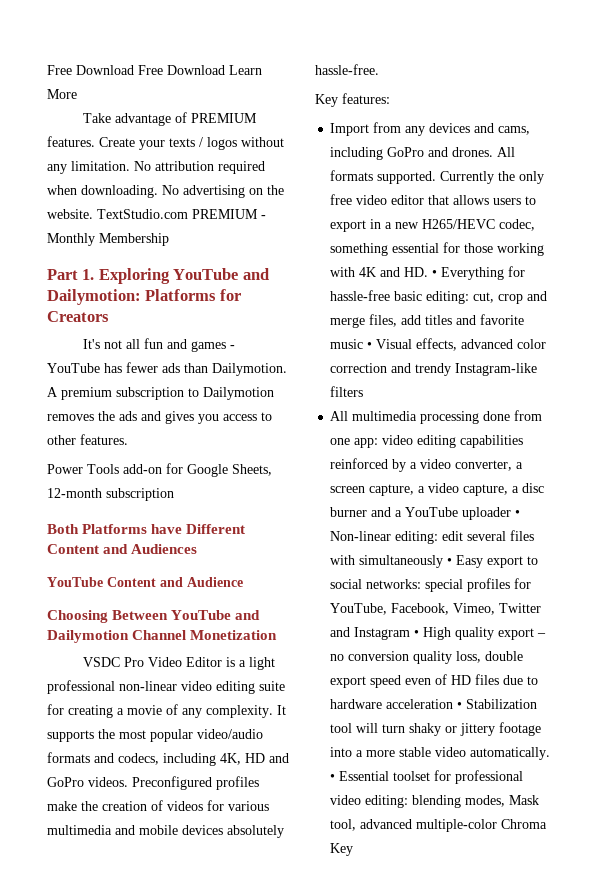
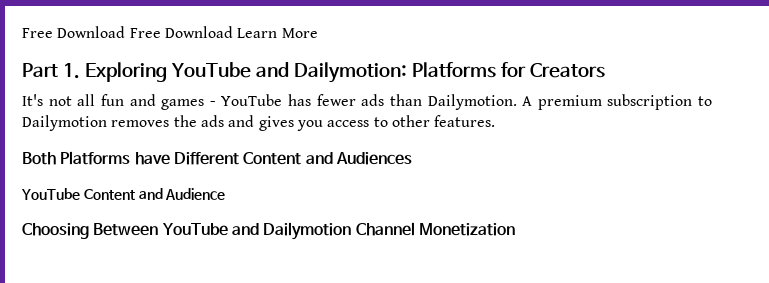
[83,112,258,126] [47,136,284,150] [47,161,265,174] [47,185,284,198] [47,209,266,219] [47,233,169,246] // Take advantage of PREMIUM features. Create your texts / logos without any limitation. No attribution required when downloading. No advertising on the website. TextStudio.com PREMIUM - Monthly Membership -> (318, 33) none
[47,463,272,477] [47,488,174,501] // Power Tools add-on for Google Sheets, 12-month subscription -> (496, 121) none
[83,657,276,670] [47,680,285,694] [47,704,286,718] [47,729,263,742] [47,752,289,766] [47,776,259,790] [47,800,269,811] [47,825,284,838] [315,64,379,75] [315,93,390,107] [330,122,531,136] [330,147,516,160] [330,170,545,184] [330,194,537,205] [330,219,536,232] [330,242,545,256] [330,266,526,280] [330,290,548,304] [330,314,525,328] [330,338,547,351] [330,363,538,376] [330,386,364,397] [330,410,543,424] [330,435,524,448] [330,458,524,472] [330,483,545,496] [330,507,521,520] [330,530,535,544] [330,555,539,568] [330,578,532,592] [330,603,542,615] [330,627,547,640] [330,651,524,664] [330,674,539,688] [330,699,538,709] [330,722,542,736] [330,747,551,760] [330,770,524,784] [330,795,540,808] [330,819,548,832] [330,843,354,856] // VSDC Pro Video Editor is a light professional non-linear video editing suite for creating a movie of any complexity. It supports the most popular video/audio formats and codecs, including 4K, HD and GoPro videos. Preconfigured profiles make the creation of videos for various multimedia and mobile devices absolutely hassle-free. // Key features: // Import from any devices and cams, including GoPro and drones. All formats supported. Сurrently the only free video editor that allows users to export in a new H265/HEVC codec, something essential for those working with 4K and HD. • Everything for hassle-free basic editing: cut, crop and merge files, add titles and favorite music • Visual effects, advanced color correction and trendy Instagram-like filters // All multimedia processing done from one app: video editing capabilities reinforced by a video converter, a screen capture, a video capture, a disc burner and a YouTube uploader • Non-linear editing: edit several files with simultaneously • Easy export to social networks: special profiles for YouTube, Facebook, Vimeo, Twitter and Instagram • High quality export – no conversion quality loss, double export speed even of HD files due to hardware acceleration • Stabilization tool will turn shaky or jittery footage into a more stable video automatically. • Essential toolset for professional video editing: blending modes, Mask tool, advanced multiple-color Chroma Key -> (515, 229) none

